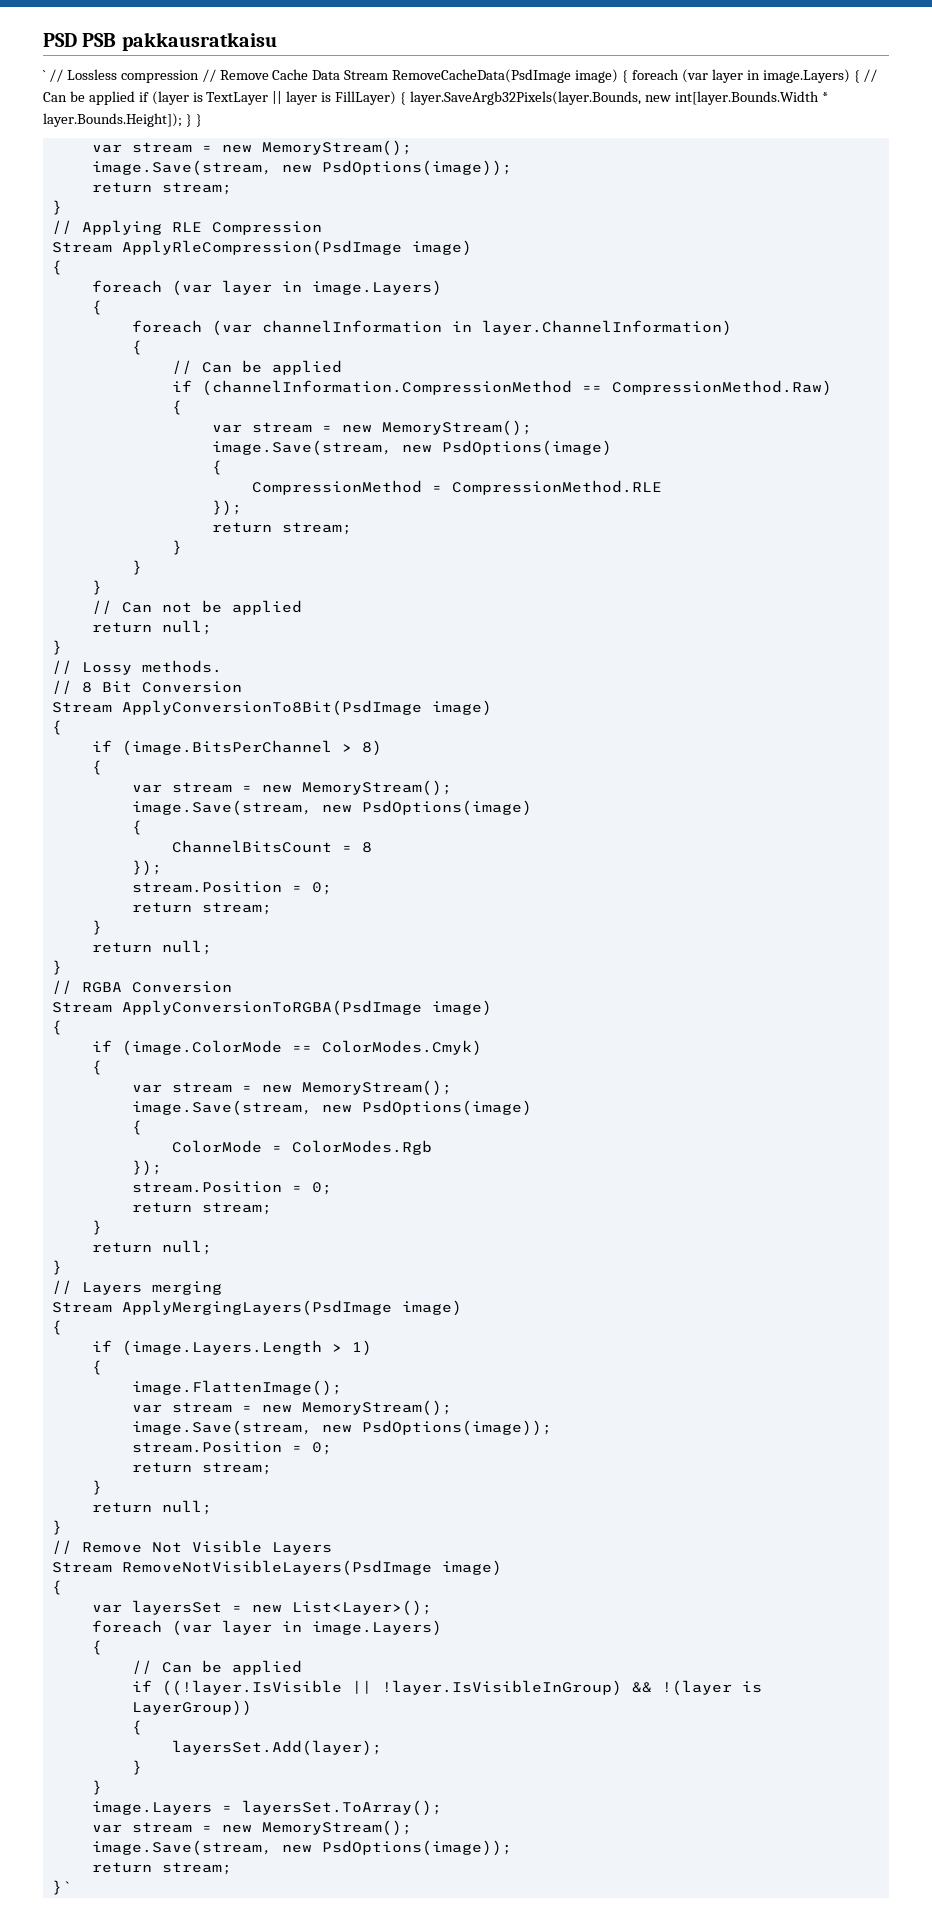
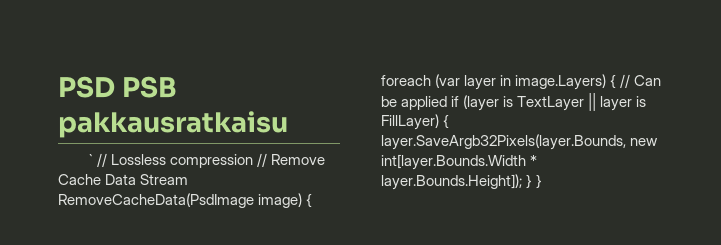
[91,140,412,156] [91,160,512,176] [91,182,232,195] [51,200,62,215] [51,220,322,235] [51,240,472,256] [51,260,62,275] [91,280,442,296] [91,300,102,315] [131,320,732,336] [131,340,142,355] [171,360,342,375] [171,380,832,396] [171,400,182,415] [211,420,532,436] [211,440,612,456] [211,460,222,475] [251,480,662,495] [211,500,242,516] [211,522,352,535] [171,540,182,555] [131,560,142,575] [91,580,102,595] [91,600,302,615] [91,620,212,635] [51,640,62,655] [51,660,222,675] [51,680,242,694] [51,700,492,716] [51,720,62,735] [91,740,382,756] [91,760,102,775] [131,780,452,796] [131,800,532,816] [131,820,142,835] [171,840,372,853] [131,860,162,876] [131,881,332,895] [131,902,272,915] [91,920,102,935] [91,940,212,955] [51,960,62,975] [51,980,232,994] [51,1000,492,1016] [51,1020,62,1035] [91,1040,482,1056] [91,1060,102,1075] [131,1080,452,1096] [131,1100,532,1116] [131,1120,142,1135] [171,1140,432,1155] [131,1160,162,1176] [131,1181,332,1195] [131,1202,272,1215] [91,1220,102,1235] [91,1240,212,1255] [51,1260,62,1275] [51,1280,222,1295] [51,1300,462,1316] [51,1320,62,1335] [91,1340,372,1356] [91,1360,102,1375] [131,1380,342,1396] [131,1400,452,1416] [131,1420,552,1436] [131,1441,332,1455] [131,1462,272,1475] [91,1480,102,1495] [91,1500,212,1515] [51,1520,62,1535] [51,1540,332,1555] [51,1560,502,1576] [51,1580,62,1595] [91,1600,432,1616] [91,1620,442,1636] [91,1640,102,1655] [131,1660,302,1675] [131,1680,762,1696] [131,1700,252,1716] [131,1720,142,1735] [171,1740,382,1756] [131,1760,142,1775] [91,1780,102,1795] [91,1800,442,1816] [91,1820,412,1836] [91,1840,512,1856] [91,1862,232,1875] [51,1880,72,1895] // var stream = new MemoryStream(); // image.Save(stream, new PsdOptions(image)); // return stream; // } // // Applying RLE Compression // Stream ApplyRleCompression(PsdImage image) // { // foreach (var layer in image.Layers) // { // foreach (var channelInformation in layer.ChannelInformation) // { // // Can be applied // if (channelInformation.CompressionMethod == CompressionMethod.Raw) // { // var stream = new MemoryStream(); // image.Save(stream, new PsdOptions(image) // { // CompressionMethod = CompressionMethod.RLE // }); // return stream; // } // } // } // // Can not be applied // return null; // } // // Lossy methods. // // 8 Bit Conversion // Stream ApplyConversionTo8Bit(PsdImage image) // { // if (image.BitsPerChannel > 8) // { // var stream = new MemoryStream(); // image.Save(stream, new PsdOptions(image) // { // ChannelBitsCount = 8 // }); // stream.Position = 0; // return stream; // } // return null; // } // // RGBA Conversion // Stream ApplyConversionToRGBA(PsdImage image) // { // if (image.ColorMode == ColorModes.Cmyk) // { // var stream = new MemoryStream(); // image.Save(stream, new PsdOptions(image) // { // ColorMode = ColorModes.Rgb // }); // stream.Position = 0; // return stream; // } // return null; // } // // Layers merging // Stream ApplyMergingLayers(PsdImage image) // { // if (image.Layers.Length > 1) // { // image.FlattenImage(); // var stream = new MemoryStream(); // image.Save(stream, new PsdOptions(image)); // stream.Position = 0; // return stream; // } // return null; // } // // Remove Not Visible Layers // Stream RemoveNotVisibleLayers(PsdImage image) // { // var layersSet = new List<Layer>(); // foreach (var layer in image.Layers) // { // // Can be applied // if ((!layer.IsVisible || !layer.IsVisibleInGroup) && !(layer is LayerGroup)) // { // layersSet.Add(layer); // } // } // image.Layers = layersSet.ToArray(); // var stream = new MemoryStream(); // image.Save(stream, new PsdOptions(image)); // return stream; // }` -> (543, 181) none

